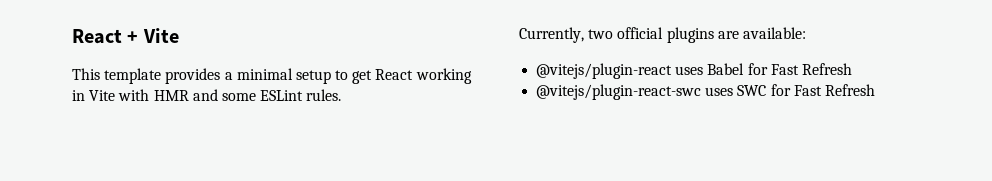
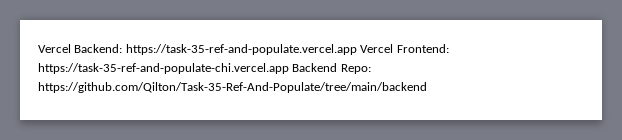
[72,28,179,44] [72,68,472,84] [72,89,342,101] [519,27,806,43] [536,63,852,79] [536,84,875,100] React + Vite // This template provides a minimal setup to get React working in Vite with HMR and some ESLint rules. // Currently, two official plugins are available: // @vitejs/plugin-react uses Babel for Fast Refresh // @vitejs/plugin-react-swc uses SWC for Fast Refresh -> [38,44,449,55] [38,63,371,74] [38,82,427,93] Vercel Backend: https://task-35-ref-and-populate.vercel.app Vercel Frontend: https://task-35-ref-and-populate-chi.vercel.app Backend Repo: https://github.com/Qilton/Task-35-Ref-And-Populate/tree/main/backend

